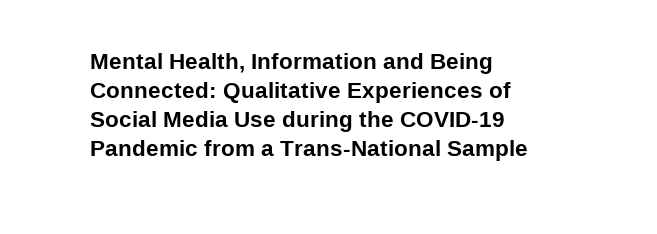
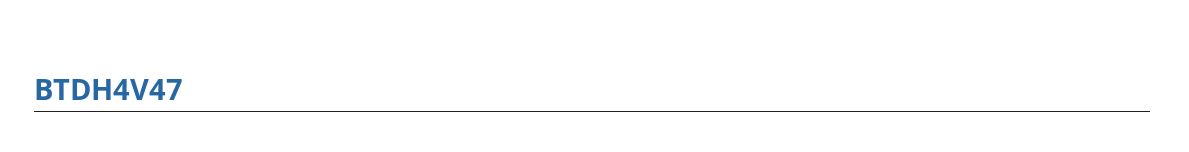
[90,53,494,74] [90,82,512,103] [90,111,506,132] [90,140,529,161] Mental Health, Information and Being Connected: Qualitative Experiences of Social Media Use during the COVID-19 Pandemic from a Trans-National Sample -> [34,79,183,100] BTDH4V47

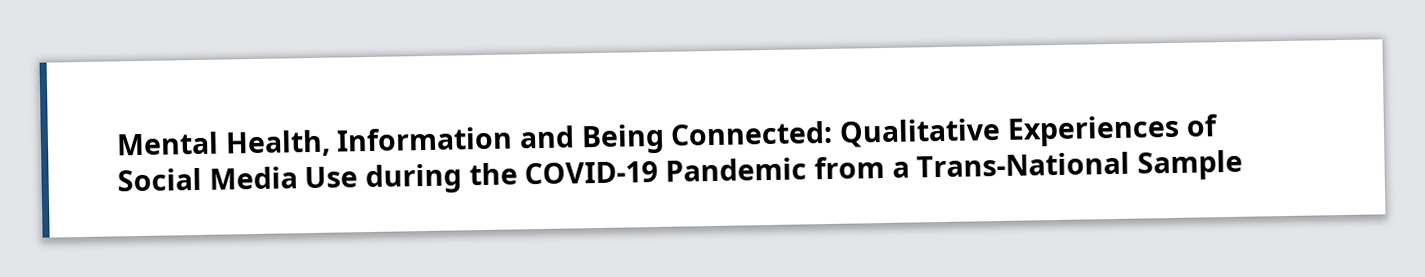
[34,79,183,100] BTDH4V47 -> [116,114,1219,158] [117,149,1243,195] Mental Health, Information and Being Connected: Qualitative Experiences of Social Media Use during the COVID-19 Pandemic from a Trans-National Sample

